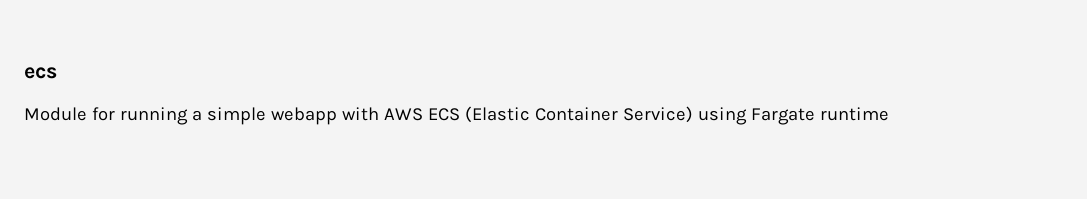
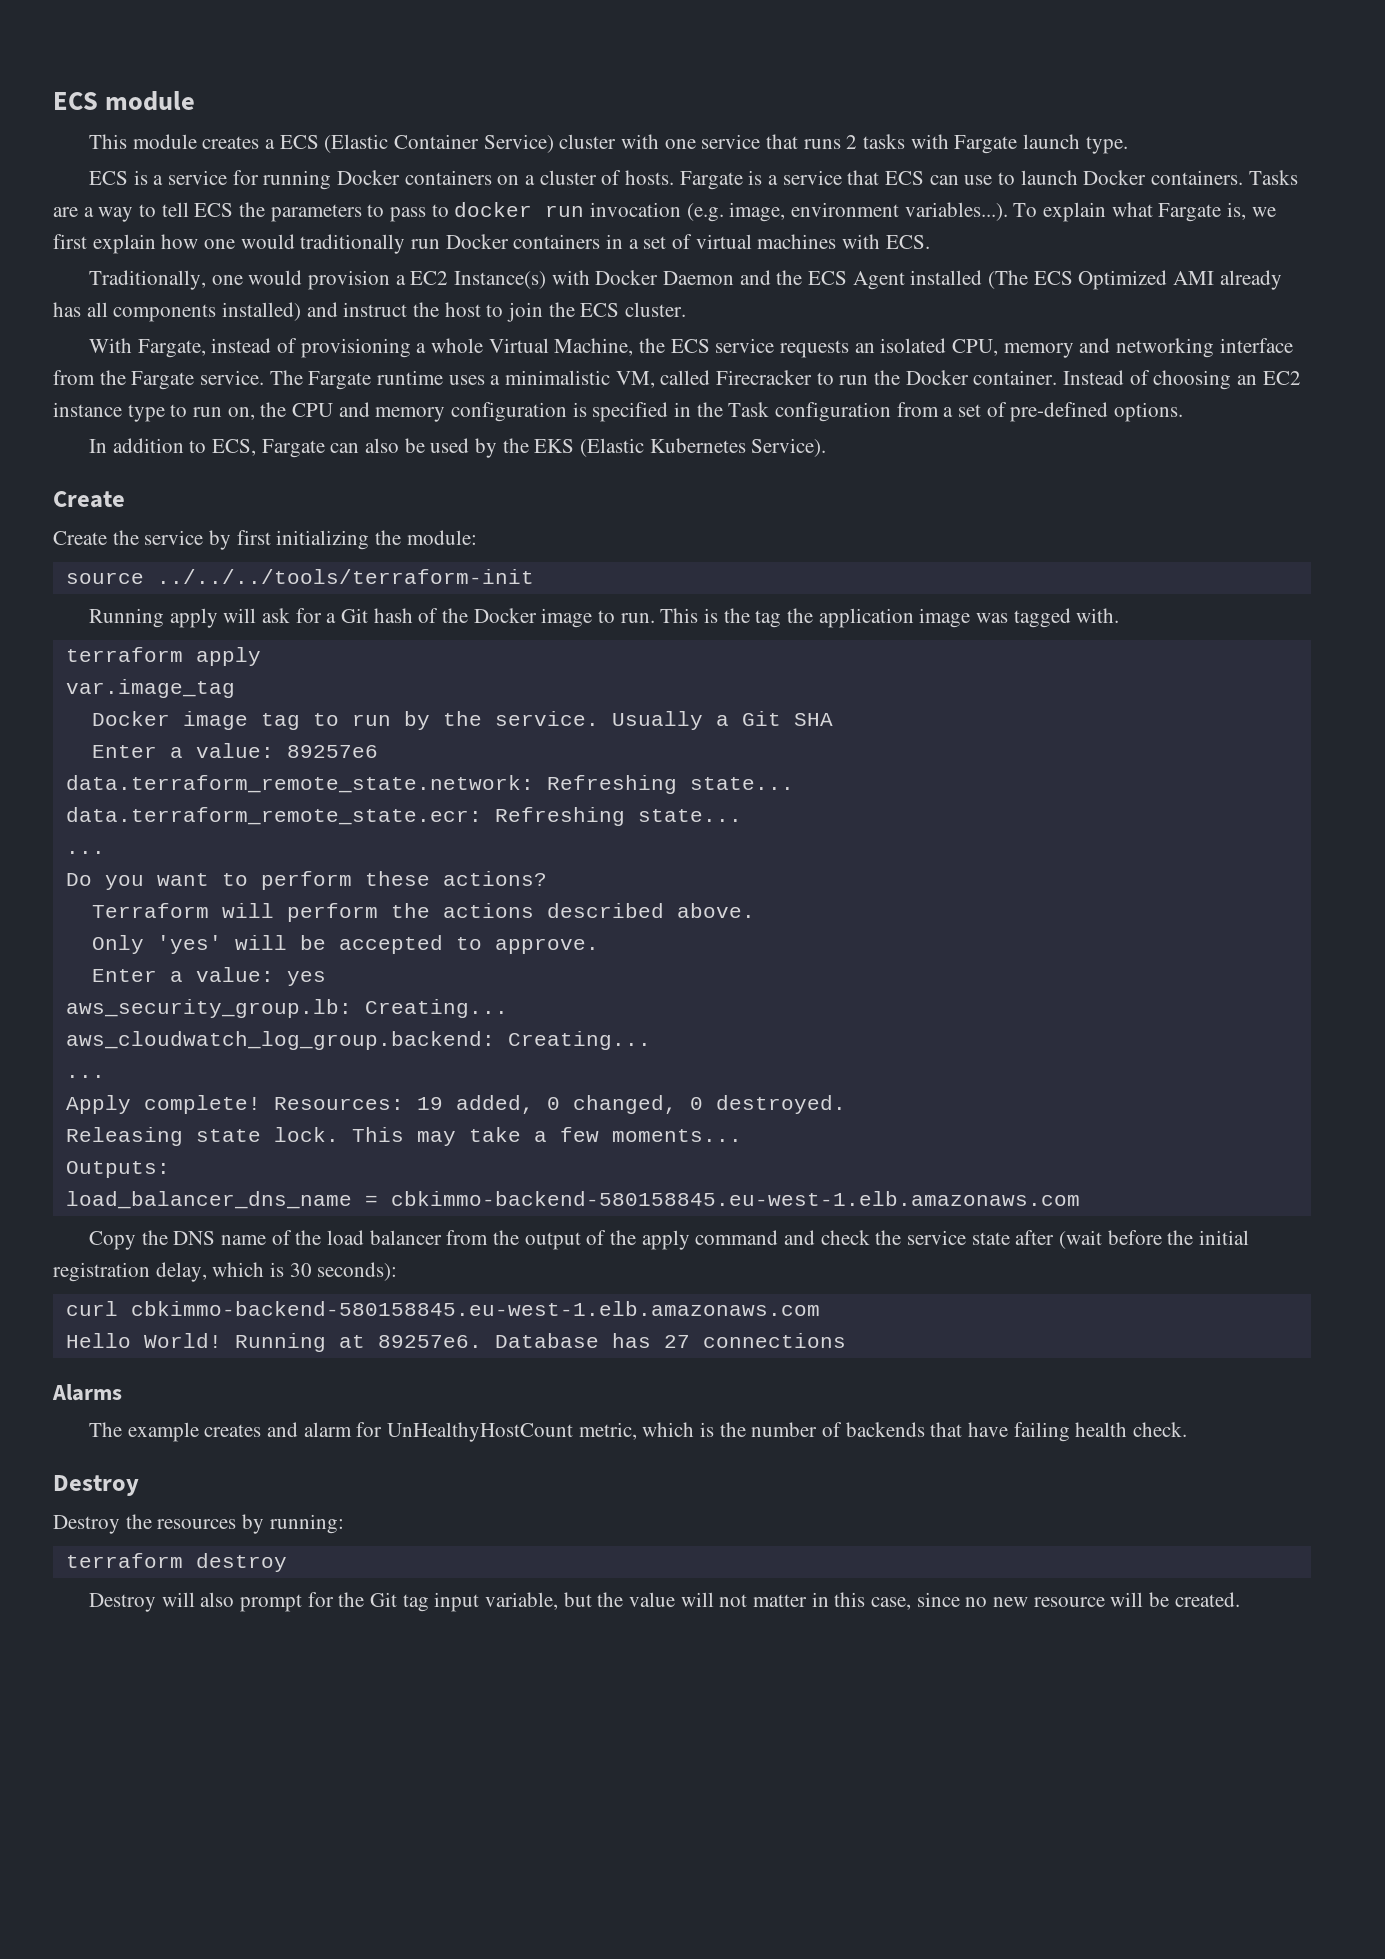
[24,67,57,79] [24,106,889,125] ecs // Module for running a simple webapp with AWS ECS (Elastic Container Service) using Fargate runtime -> [53,91,196,111] [89,134,1128,154] [89,170,1298,190] [53,202,1276,222] [53,234,930,254] [89,270,1282,290] [53,302,687,322] [89,338,1293,358] [53,370,1301,390] [53,402,1184,422] [89,438,827,458] [53,491,125,508] [53,530,477,550] [65,569,534,584] [89,608,1120,628] [65,647,261,666] [65,679,235,698] [91,711,833,730] [91,743,378,758] [65,775,794,794] [65,807,742,826] [65,851,105,854] [65,871,547,890] [91,903,755,922] [91,935,599,954] [91,967,326,986] [65,999,508,1018] [65,1031,651,1050] [65,1075,105,1078] [65,1095,846,1114] [65,1127,742,1146] [65,1161,170,1178] [65,1191,1080,1209] [89,1230,1250,1250] [53,1262,398,1282] [65,1301,820,1316] [65,1333,846,1352] [52,1384,122,1401] [89,1422,1188,1442] [53,1475,139,1496] [53,1514,344,1534] [65,1553,287,1572] [89,1592,1240,1612] ECS module // This module creates a ECS (Elastic Container Service) cluster with one service that runs 2 tasks with Fargate launch type. // ECS is a service for running Docker containers on a cluster of hosts. Fargate is a service that ECS can use to launch Docker containers. Tasks are a way to tell ECS the parameters to pass to docker run invocation (e.g. image, environment variables...). To explain what Fargate is, we first explain how one would traditionally run Docker containers in a set of virtual machines with ECS. // Traditionally, one would provision a EC2 Instance(s) with Docker Daemon and the ECS Agent installed (The ECS Optimized AMI already has all components installed) and instruct the host to join the ECS cluster. // With Fargate, instead of provisioning a whole Virtual Machine, the ECS service requests an isolated CPU, memory and networking interface from the Fargate service. The Fargate runtime uses a minimalistic VM, called Firecracker to run the Docker container. Instead of choosing an EC2 instance type to run on, the CPU and memory configuration is specified in the Task configuration from a set of pre-defined options. // In addition to ECS, Fargate can also be used by the EKS (Elastic Kubernetes Service). // Create // Create the service by first initializing the module: // source ../../../tools/terraform-init // Running apply will ask for a Git hash of the Docker image to run. This is the tag the application image was tagged with. // terraform apply // var.image_tag // Docker image tag to run by the service. Usually a Git SHA // Enter a value: 89257e6 // data.terraform_remote_state.network: Refreshing state... // data.terraform_remote_state.ecr: Refreshing state... // ... // Do you want to perform these actions? // Terraform will perform the actions described above. // Only 'yes' will be accepted to approve. // Enter a value: yes // aws_security_group.lb: Creating... // aws_cloudwatch_log_group.backend: Creating... // ... // Apply complete! Resources: 19 added, 0 changed, 0 destroyed. // Releasing state lock. This may take a few moments... // Outputs: // load_balancer_dns_name = cbkimmo-backend-580158845.eu-west-1.elb.amazonaws.com // Copy the DNS name of the load balancer from the output of the apply command and check the service state after (wait before the initial registration delay, which is 30 seconds): // curl cbkimmo-backend-580158845.eu-west-1.elb.amazonaws.com // Hello World! Running at 89257e6. Database has 27 connections // Alarms // The example creates and alarm for UnHealthyHostCount metric, which is the number of backends that have failing health check. // Destroy // Destroy the resources by running: // terraform destroy // Destroy will also prompt for the Git tag input variable, but the value will not matter in this case, since no new resource will be created.

